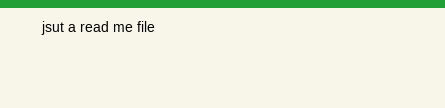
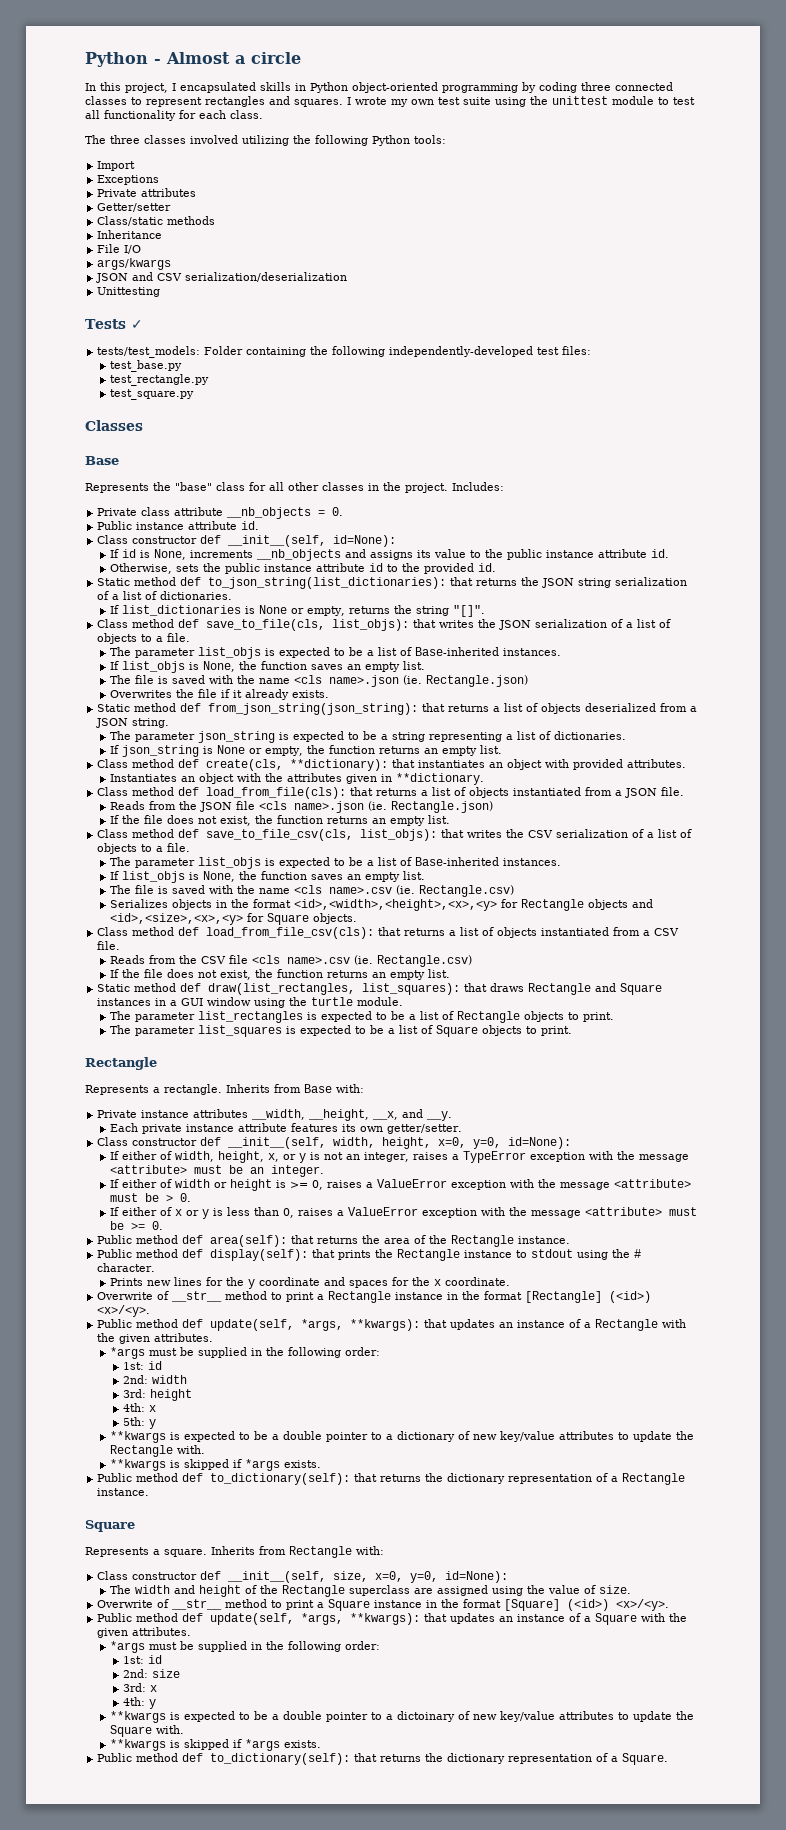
[41,21,155,35] jsut a read me file -> [85,52,301,67] [85,82,673,93] [85,96,695,107] [85,110,263,121] [85,135,446,146] [97,161,136,171] [97,175,160,185] [97,188,197,197] [97,203,172,212] [97,216,216,226] [97,230,163,239] [97,244,142,254] [97,258,172,270] [96,272,348,283] [97,287,161,297] [85,319,143,329] [97,346,592,358] [110,360,183,372] [110,374,210,386] [110,389,195,400] [85,420,143,431] [85,456,119,465] [85,482,504,493] [97,507,344,519] [97,521,260,530] [97,535,397,547] [110,549,670,561] [110,563,497,574] [97,577,688,589] [97,591,233,600] [110,605,486,617] [97,619,672,631] [97,633,191,644] [110,647,562,659] [110,661,426,673] [110,675,529,687] [110,689,330,700] [97,703,698,715] [96,718,170,728] [110,731,627,743] [110,745,503,757] [97,759,687,771] [110,773,485,785] [97,787,685,799] [110,801,494,813] [110,815,451,826] [97,829,693,841] [97,843,191,854] [110,857,562,869] [110,871,426,883] [110,885,515,897] [110,899,654,911] [110,913,358,925] [97,927,680,939] [97,941,121,950] [110,955,473,967] [110,969,451,980] [97,983,663,995] [97,997,404,1008] [110,1011,615,1023] [110,1025,573,1037] [85,1057,157,1070] [85,1084,364,1095] [97,1109,453,1121] [110,1123,463,1134] [97,1137,572,1149] [110,1151,690,1163] [110,1165,325,1177] [110,1179,692,1191] [110,1193,192,1202] [110,1207,698,1219] [110,1221,164,1230] [97,1235,571,1247] [97,1249,642,1261] [97,1263,156,1272] [110,1277,511,1289] [97,1291,652,1303] [97,1305,151,1317] [97,1319,687,1331] [97,1333,214,1344] [110,1347,381,1359] [123,1361,163,1370] [123,1375,188,1384] [123,1389,193,1401] [123,1403,157,1412] [123,1417,157,1429] [110,1431,695,1443] [110,1445,206,1457] [110,1459,322,1471] [97,1473,686,1485] [97,1488,150,1496] [85,1520,135,1532] [85,1546,384,1558] [97,1571,509,1583] [110,1585,632,1597] [97,1599,670,1611] [97,1613,688,1625] [97,1627,192,1638] [110,1641,381,1653] [123,1655,163,1664] [123,1669,181,1678] [123,1683,158,1692] [123,1697,157,1709] [110,1711,695,1723] [110,1725,185,1737] [110,1739,322,1751] [97,1753,669,1765] Python - Almost a circle // In this project, I encapsulated skills in Python object-oriented programming by coding three connected classes to represent rectangles and squares. I wrote my own test suite using the unittest module to test all functionality for each class. // The three classes involved utilizing the following Python tools: // Import // Exceptions // Private attributes // Getter/setter // Class/static methods // Inheritance // File I/O // args/kwargs // JSON and CSV serialization/deserialization // Unittesting // Tests ✓ // tests/test_models: Folder containing the following independently-developed test files: // test_base.py // test_rectangle.py // test_square.py // Classes // Base // Represents the "base" class for all other classes in the project. Includes: // Private class attribute __nb_objects = 0. // Public instance attribute id. // Class constructor def __init__(self, id=None): // If id is None, increments __nb_objects and assigns its value to the public instance attribute id. // Otherwise, sets the public instance attribute id to the provided id. // Static method def to_json_string(list_dictionaries): that returns the JSON string serialization of a list of dictionaries. // If list_dictionaries is None or empty, returns the string "[]". // Class method def save_to_file(cls, list_objs): that writes the JSON serialization of a list of objects to a file. // The parameter list_objs is expected to be a list of Base-inherited instances. // If list_objs is None, the function saves an empty list. // The file is saved with the name <cls name>.json (ie. Rectangle.json) // Overwrites the file if it already exists. // Static method def from_json_string(json_string): that returns a list of objects deserialized from a JSON string. // The parameter json_string is expected to be a string representing a list of dictionaries. // If json_string is None or empty, the function returns an empty list. // Class method def create(cls, **dictionary): that instantiates an object with provided attributes. // Instantiates an object with the attributes given in **dictionary. // Class method def load_from_file(cls): that returns a list of objects instantiated from a JSON file. // Reads from the JSON file <cls name>.json (ie. Rectangle.json) // If the file does not exist, the function returns an empty list. // Class method def save_to_file_csv(cls, list_objs): that writes the CSV serialization of a list of objects to a file. // The parameter list_objs is expected to be a list of Base-inherited instances. // If list_objs is None, the function saves an empty list. // The file is saved with the name <cls name>.csv (ie. Rectangle.csv) // Serializes objects in the format <id>,<width>,<height>,<x>,<y> for Rectangle objects and <id>,<size>,<x>,<y> for Square objects. // Class method def load_from_file_csv(cls): that returns a list of objects instantiated from a CSV file. // Reads from the CSV file <cls name>.csv (ie. Rectangle.csv) // If the file does not exist, the function returns an empty list. // Static method def draw(list_rectangles, list_squares): that draws Rectangle and Square instances in a GUI window using the turtle module. // The parameter list_rectangles is expected to be a list of Rectangle objects to print. // The parameter list_squares is expected to be a list of Square objects to print. // Rectangle // Represents a rectangle. Inherits from Base with: // Private instance attributes __width, __height, __x, and __y. // Each private instance attribute features its own getter/setter. // Class constructor def __init__(self, width, height, x=0, y=0, id=None): // If either of width, height, x, or y is not an integer, raises a TypeError exception with the message <attribute> must be an integer. // If either of width or height is >= 0, raises a ValueError exception with the message <attribute> must be > 0. // If either of x or y is less than 0, raises a ValueError exception with the message <attribute> must be >= 0. // Public method def area(self): that returns the area of the Rectangle instance. // Public method def display(self): that prints the Rectangle instance to stdout using the # character. // Prints new lines for the y coordinate and spaces for the x coordinate. // Overwrite of __str__ method to print a Rectangle instance in the format [Rectangle] (<id>) <x>/<y>. // Public method def update(self, *args, **kwargs): that updates an instance of a Rectangle with the given attributes. // *args must be supplied in the following order: // 1st: id // 2nd: width // 3rd: height // 4th: x // 5th: y // **kwargs is expected to be a double pointer to a dictionary of new key/value attributes to update the Rectangle with. // **kwargs is skipped if *args exists. // Public method def to_dictionary(self): that returns the dictionary representation of a Rectangle instance. // Square // Represents a square. Inherits from Rectangle with: // Class constructor def __init__(self, size, x=0, y=0, id=None): // The width and height of the Rectangle superclass are assigned using the value of size. // Overwrite of __str__ method to print a Square instance in the format [Square] (<id>) <x>/<y>. // Public method def update(self, *args, **kwargs): that updates an instance of a Square with the given attributes. // *args must be supplied in the following order: // 1st: id // 2nd: size // 3rd: x // 4th: y // **kwargs is expected to be a double pointer to a dictoinary of new key/value attributes to update the Square with. // **kwargs is skipped if *args exists. // Public method def to_dictionary(self): that returns the dictionary representation of a Square.

